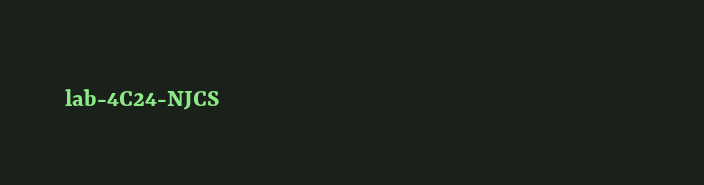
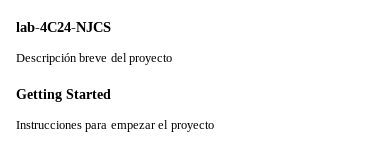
(220, 99) none -> [16,53,173,65] [16,89,111,102] [16,120,214,132] // Descripción breve del proyecto // Getting Started // Instrucciones para empezar el proyecto

